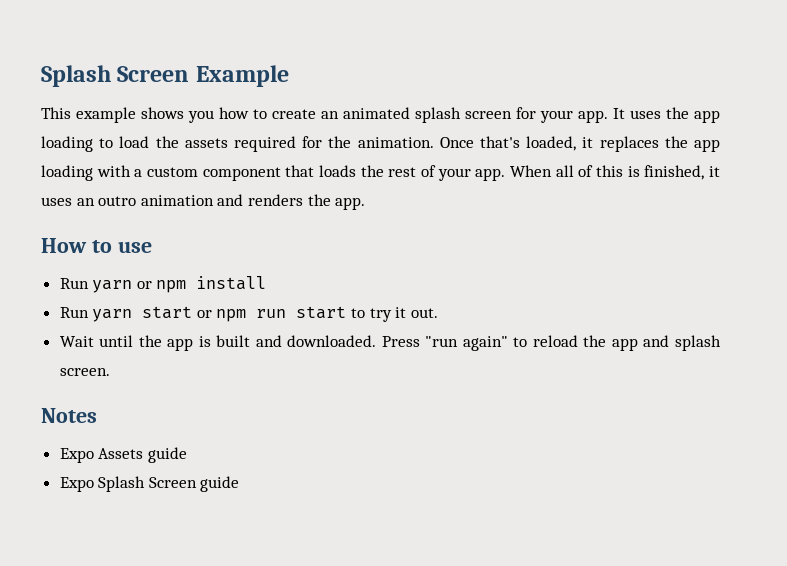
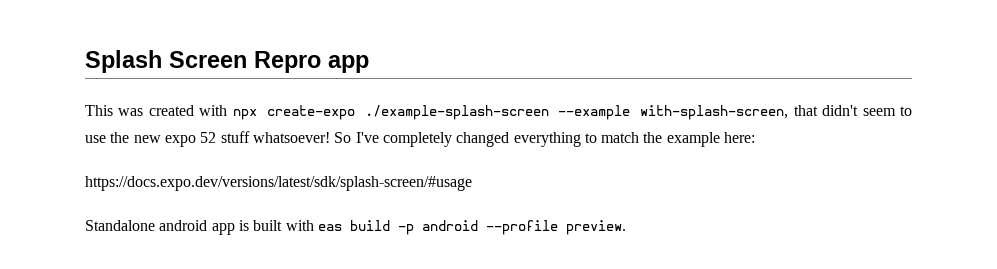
[41,65,289,87] Splash Screen Example -> [85,50,369,73] Splash Screen Repro app
[76,107,720,123] [41,136,721,152] [41,165,720,181] [41,194,366,210] [41,238,152,253] [59,276,267,293] [59,306,438,322] [59,335,721,351] [59,368,110,376] [41,408,97,423] [59,447,187,463] [59,476,240,492] example shows you how to create an animated splash screen for your app. It uses the app loading to load the assets required for the animation. Once that's loaded, it replaces the app loading with a custom component that loads the rest of your app. When all of this is finished, it uses an outro animation and renders the app. // How to use // Run yarn or npm install // Run yarn start or npm run start to try it out. // Wait until the app is built and downloaded. Press "run again" to reload the app and splash screen. // Notes // Expo Assets guide // Expo Splash Screen guide -> [118,105,913,120] [85,131,756,147] [85,176,472,191] [85,220,626,235] was created with npx create-expo ./example-splash-screen --example with-splash-screen, that didn't seem to use the new expo 52 stuff whatsoever! So I've completely changed everything to match the example here: // https://docs.expo.dev/versions/latest/sdk/splash-screen/#usage // Standalone android app is built with eas build -p android --profile preview.

